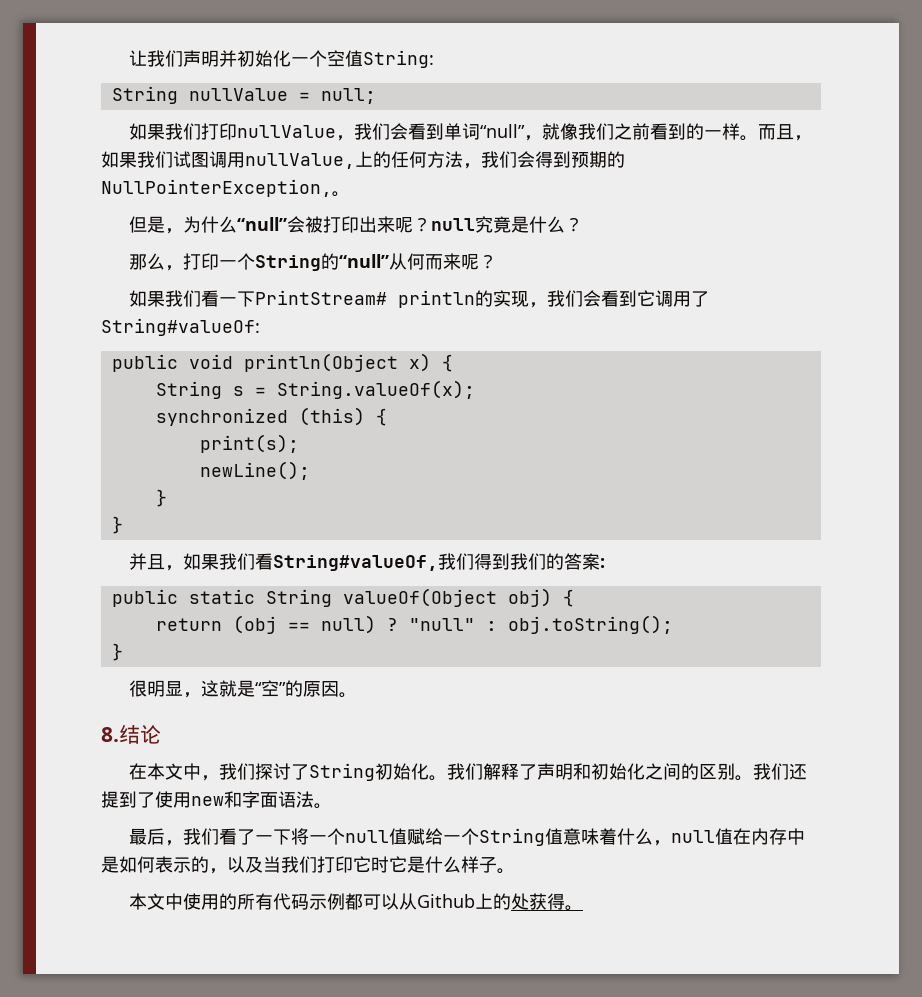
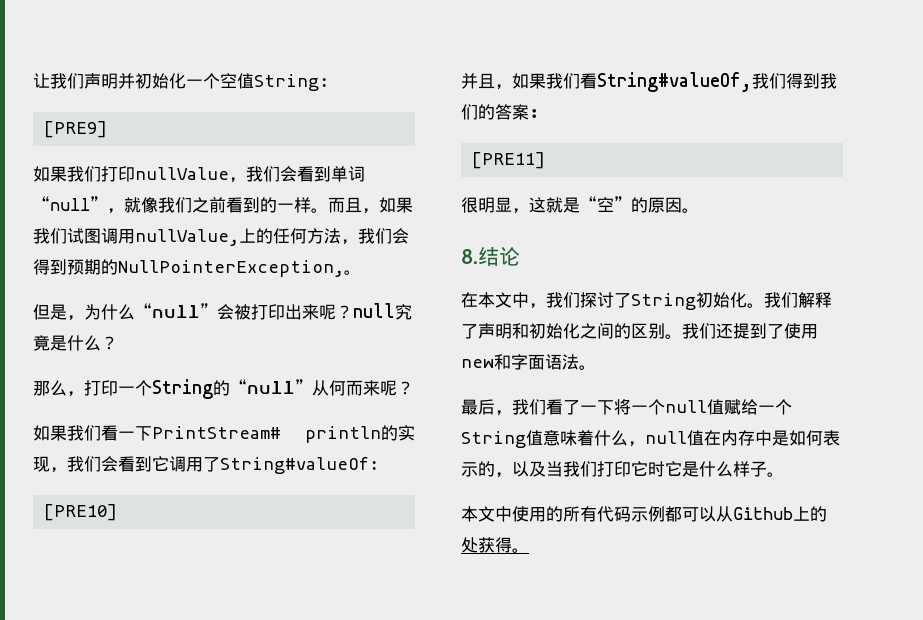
[111,86,376,104] String nullValue = null; -> [43,121,108,138] [PRE9]
[111,353,453,372] [155,380,475,399] [155,407,387,426] [199,434,299,453] [199,461,310,480] [155,489,167,507] [111,516,123,534] public void println(Object x) { // String s = String.valueOf(x); // synchronized (this) { // print(s); // newLine(); // } // } -> [43,504,118,521] [PRE10]
[111,588,574,607] [155,615,673,634] [111,643,123,661] public static String valueOf(Object obj) { // return (obj == null) ? "null" : obj.toString(); // } -> [471,152,546,169] [PRE11]

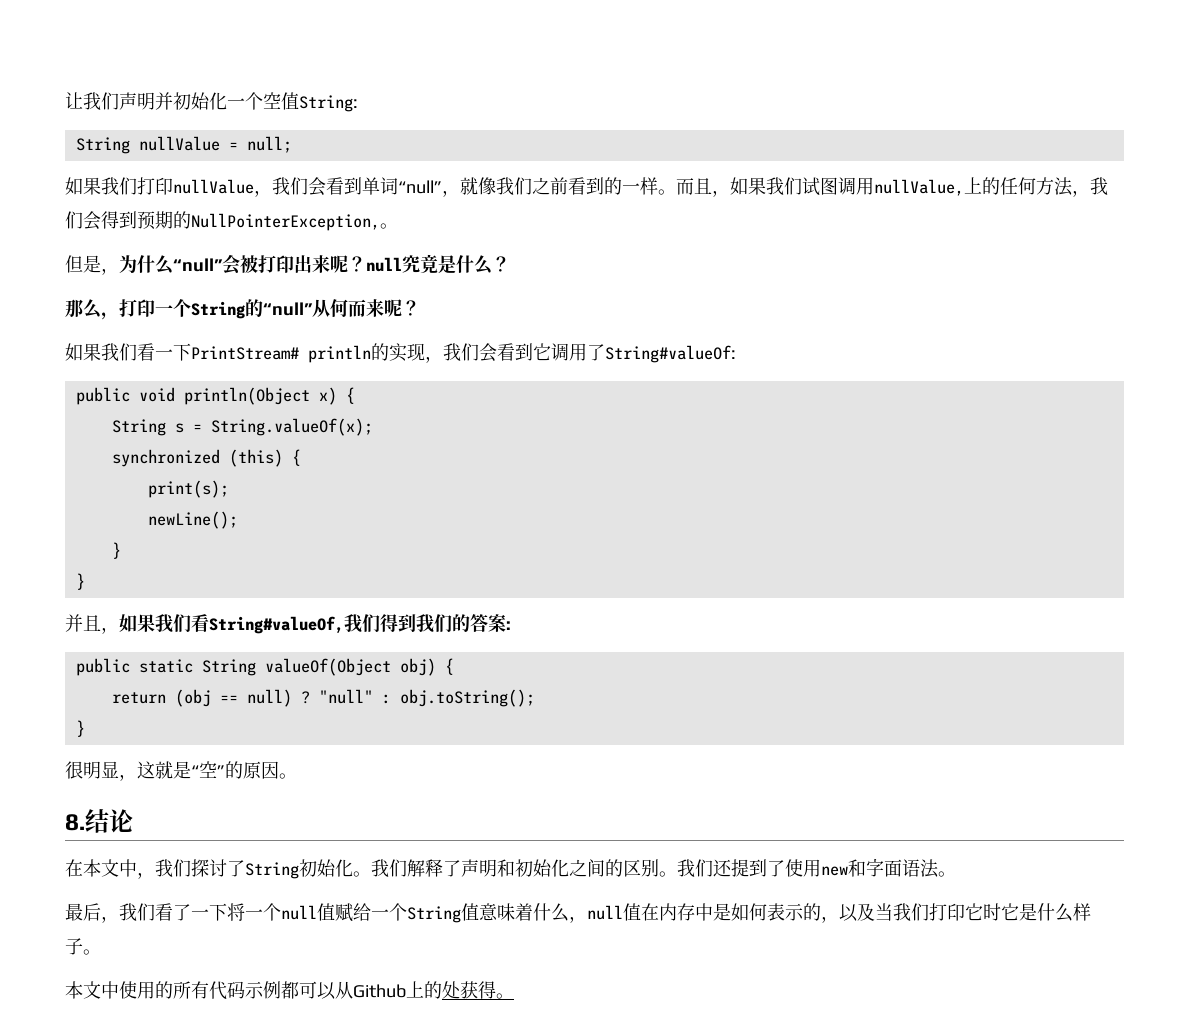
[43,121,108,138] [PRE9] -> [75,136,292,154] String nullValue = null;
[43,504,118,521] [PRE10] -> [75,387,355,405] [111,418,373,436] [111,449,301,467] [147,480,229,498] [147,511,238,529] [111,542,121,559] [75,573,85,590] public void println(Object x) { // String s = String.valueOf(x); // synchronized (this) { // print(s); // newLine(); // } // }
[471,152,546,169] [PRE11] -> [75,658,454,676] [111,689,535,707] [75,720,85,737] public static String valueOf(Object obj) { // return (obj == null) ? "null" : obj.toString(); // }

